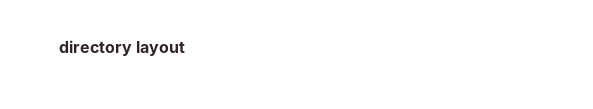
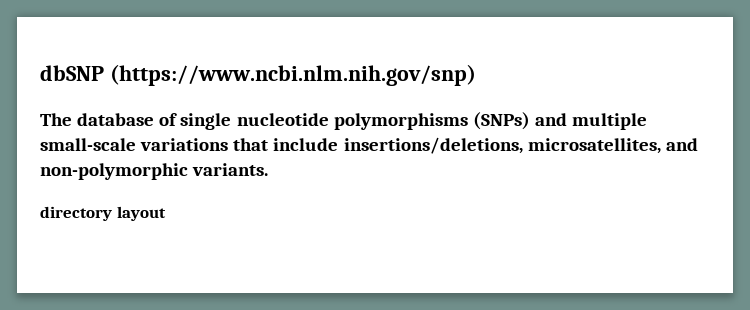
(59, 48) none -> [40,64,476,86] [40,112,648,130] [40,137,698,154] [40,163,269,180] dbSNP (https://www.ncbi.nlm.nih.gov/snp) // The database of single nucleotide polymorphisms (SNPs) and multiple small-scale variations that include insertions/deletions, microsatellites, and non-polymorphic variants. //

